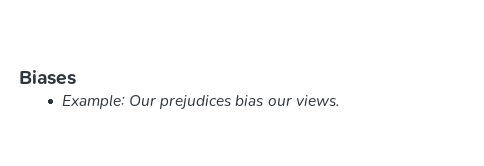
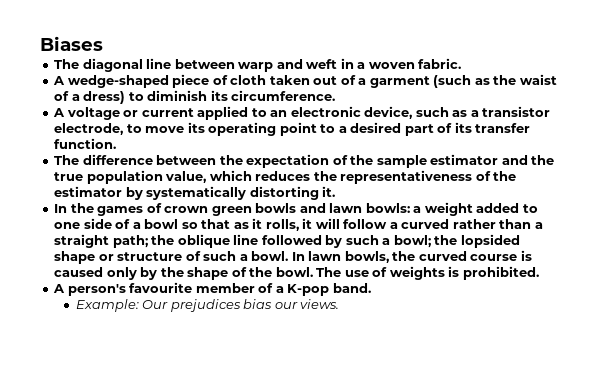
(76, 77) none -> [54,58,462,72] [53,74,557,88] [54,90,336,104] [53,106,551,120] [54,122,531,136] [54,138,117,149] [54,154,555,168] [54,170,517,184] [54,186,336,200] [54,202,538,216] [54,218,543,231] [54,234,520,248] [54,250,532,264] [54,266,539,280] [53,282,371,296] // The diagonal line between warp and weft in a woven fabric. // A wedge-shaped piece of cloth taken out of a garment (such as the waist of a dress) to diminish its circumference. // A voltage or current applied to an electronic device, such as a transistor electrode, to move its operating point to a desired part of its transfer function. // The difference between the expectation of the sample estimator and the true population value, which reduces the representativeness of the estimator by systematically distorting it. // In the games of crown green bowls and lawn bowls: a weight added to one side of a bowl so that as it rolls, it will follow a curved rather than a straight path; the oblique line followed by such a bowl; the lopsided shape or structure of such a bowl. In lawn bowls, the curved course is caused only by the shape of the bowl. The use of weights is prohibited. // A person's favourite member of a K-pop band.

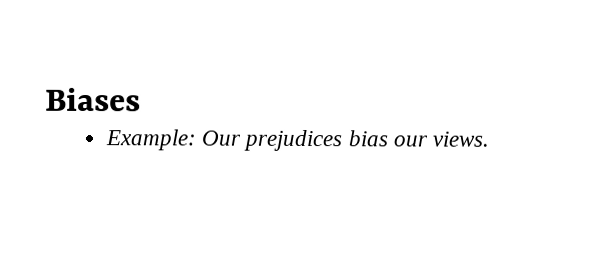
[54,58,462,72] [53,74,557,88] [54,90,336,104] [53,106,551,120] [54,122,531,136] [54,138,117,149] [54,154,555,168] [54,170,517,184] [54,186,336,200] [54,202,538,216] [54,218,543,231] [54,234,520,248] [54,250,532,264] [54,266,539,280] [53,282,371,296] // The diagonal line between warp and weft in a woven fabric. // A wedge-shaped piece of cloth taken out of a garment (such as the waist of a dress) to diminish its circumference. // A voltage or current applied to an electronic device, such as a transistor electrode, to move its operating point to a desired part of its transfer function. // The difference between the expectation of the sample estimator and the true population value, which reduces the representativeness of the estimator by systematically distorting it. // In the games of crown green bowls and lawn bowls: a weight added to one side of a bowl so that as it rolls, it will follow a curved rather than a straight path; the oblique line followed by such a bowl; the lopsided shape or structure of such a bowl. In lawn bowls, the curved course is caused only by the shape of the bowl. The use of weights is prohibited. // A person's favourite member of a K-pop band. -> (141, 99) none

